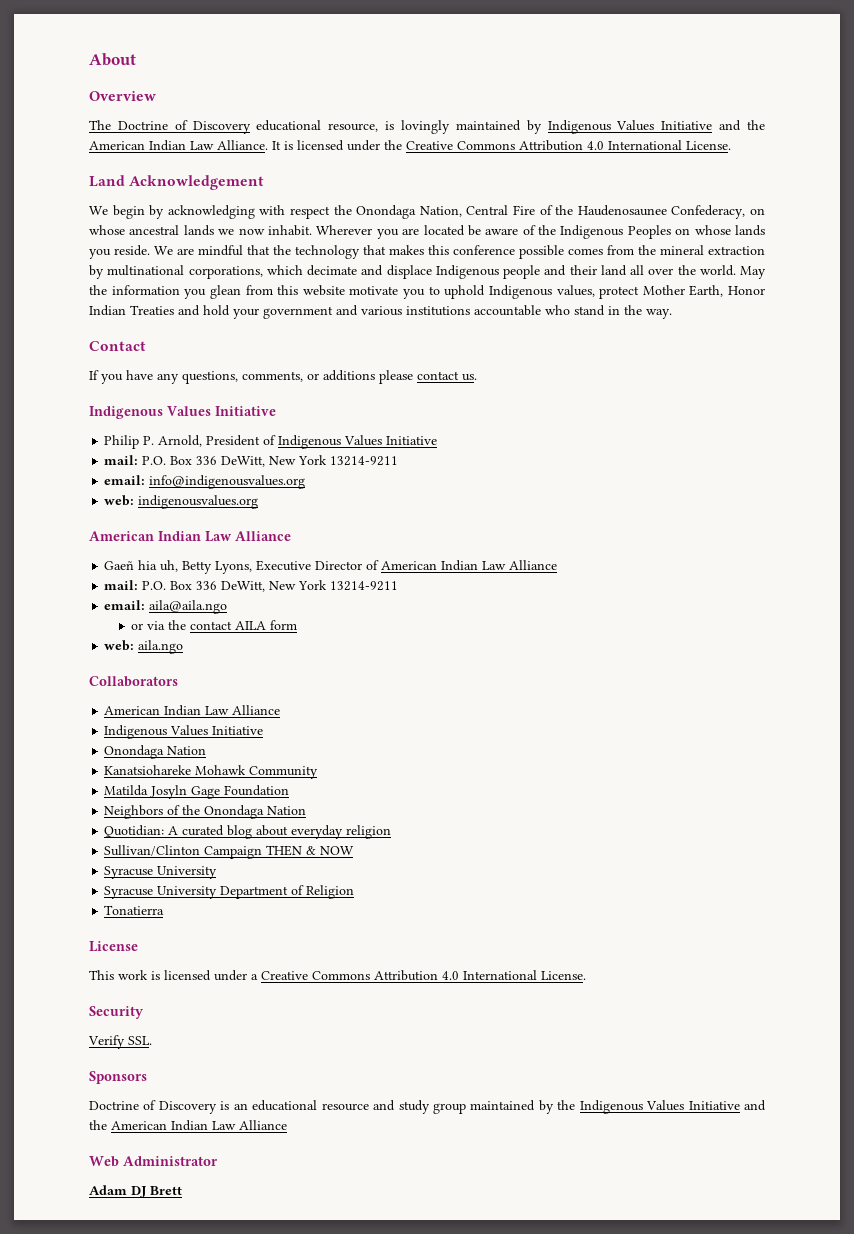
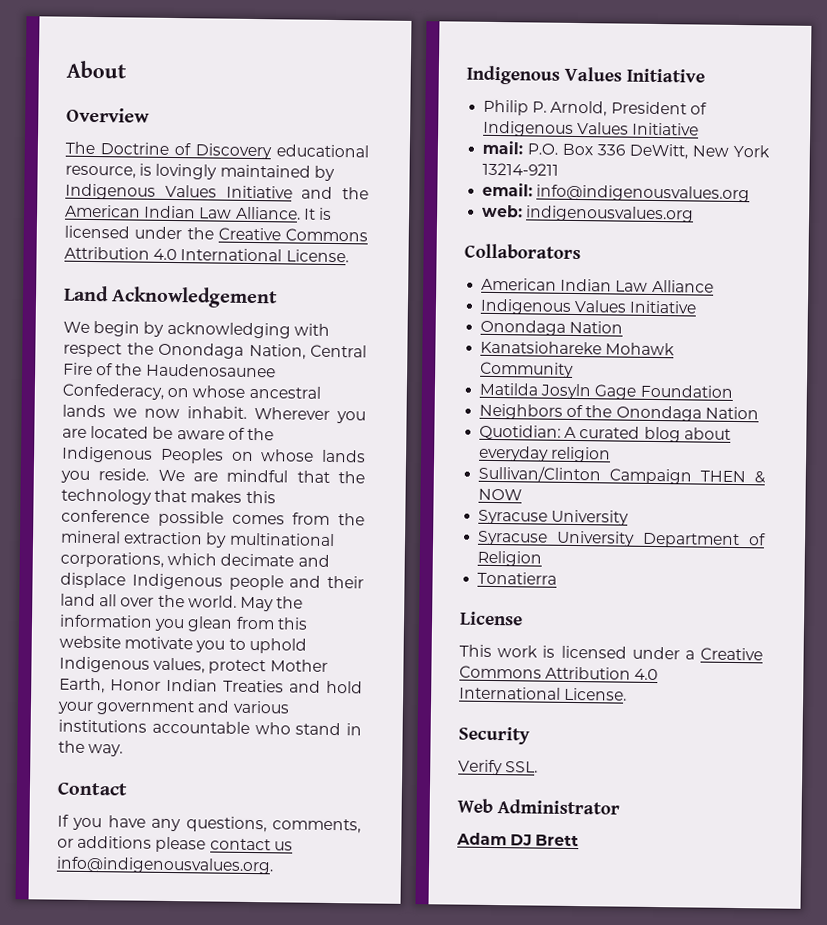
[462,374,477,381] us. -> [273,841,293,851] [56,856,274,875] us info@indigenousvalues.org.
[89,531,291,542] [104,560,558,574] [104,580,399,592] [104,600,228,614] [131,620,298,630] [104,640,184,654] // American Indian Law Alliance // Gaeñ hia uh, Betty Lyons, Executive Director of American Indian Law Alliance // mail: P.O. Box 336 DeWitt, New York 13214-9211 // email: aila@aila.ngo // or via the contact AILA form // web: aila.ngo -> (695, 214) none
[89,1071,147,1084] [89,1100,766,1114] [89,1120,287,1131] // Sponsors // Doctrine of Discovery is an educational resource and study group maintained by the Indigenous Values Initiative and the American Indian Law Alliance -> (539, 767) none

